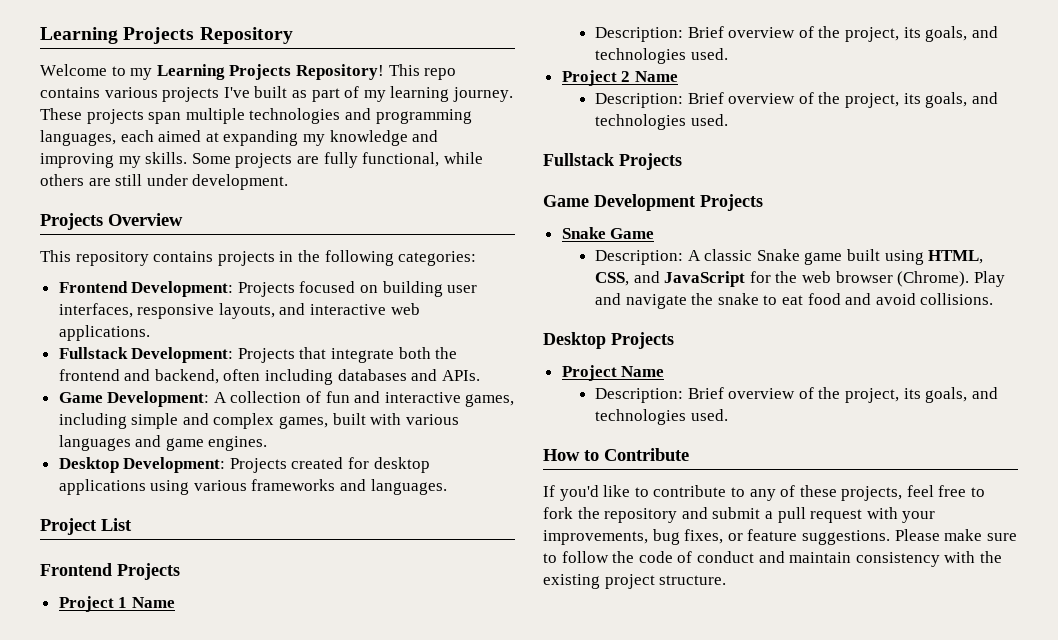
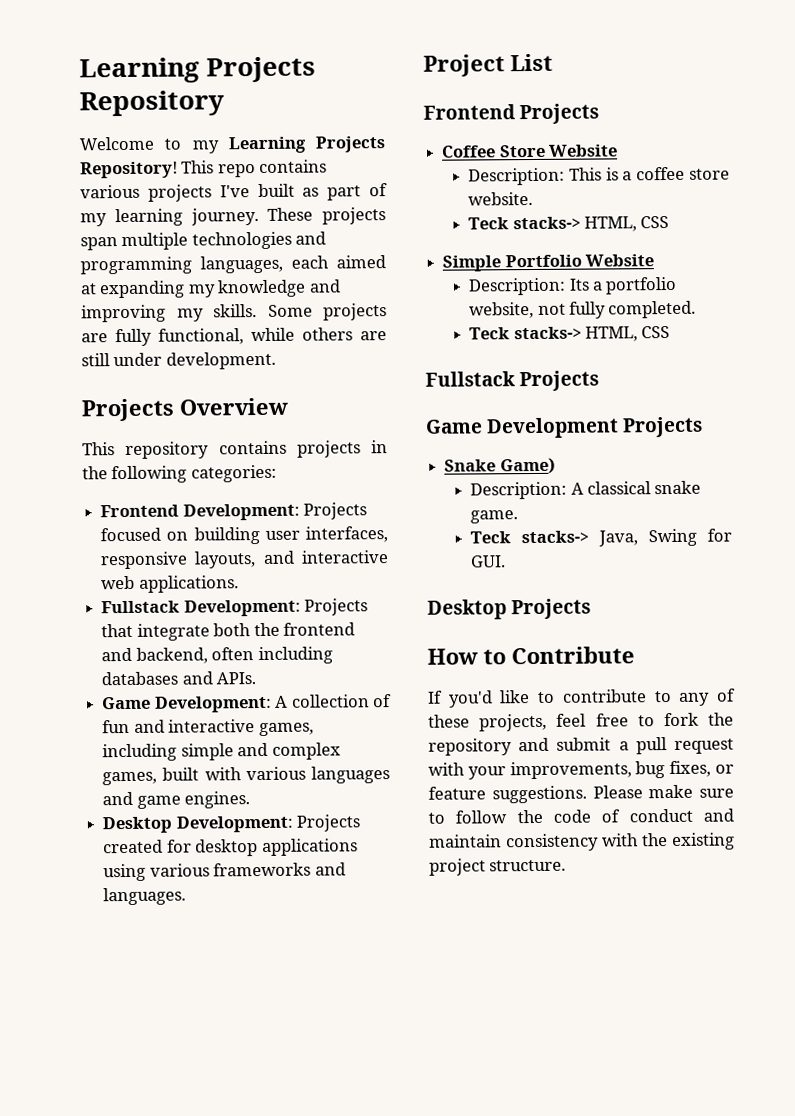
[58,596,175,612] [594,26,998,42] [594,48,728,64] [561,70,678,86] [594,92,998,108] [594,114,728,130] Project 1 Name // Description: Brief overview of the project, its goals, and technologies used. // Project 2 Name // Description: Brief overview of the project, its goals, and technologies used. -> [441,144,619,158] [468,166,730,186] [468,191,534,206] [468,215,670,232] [442,254,655,272] [468,276,678,296] [469,300,697,319] [469,325,671,342] Coffee Store Website // Description: This is a coffee store website. // Teck stacks-> HTML, CSS // Simple Portfolio Website // Description: Its a portfolio website, not fully completed. // Teck stacks-> HTML, CSS
[610,228,655,239] Game -> [499,457,556,475] Game)
[704,249,984,265] [594,271,1005,287] [594,293,994,309] [543,332,674,349] [561,365,665,381] [594,387,998,403] [594,409,728,425] classic Snake game built using HTML, CSS, and JavaScript for the web browser (Chrome). Play and navigate the snake to eat food and avoid collisions. // Desktop Projects // Project Name // Description: Brief overview of the project, its goals, and technologies used. -> [587,480,702,495] [470,510,519,524] [470,528,732,547] [470,555,507,568] [427,598,592,620] classical snake game. // Teck stacks-> Java, Swing for GUI. // Desktop Projects

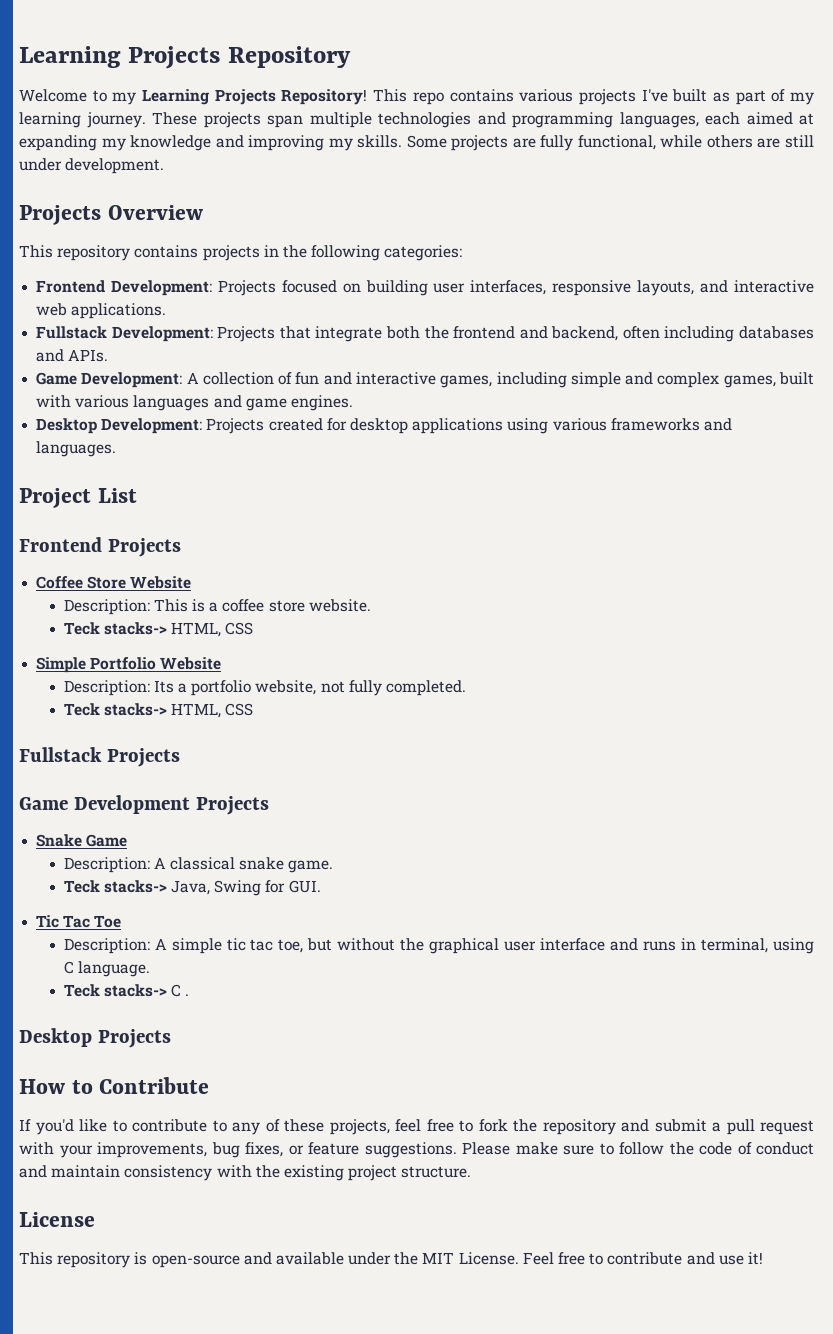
[499,457,556,475] Game) -> [86,834,128,847] Game
(507, 561) none -> [36,915,122,928] [63,938,814,954] [63,961,150,977] [63,984,190,997] // Tic Tac Toe // Description: A simple tic tac toe, but without the graphical user interface and runs in terminal, using C language. // Teck stacks-> C .
(567, 865) none -> [19,1212,95,1227] [19,1252,763,1268] // License // This repository is open-source and available under the MIT License. Feel free to contribute and use it!

